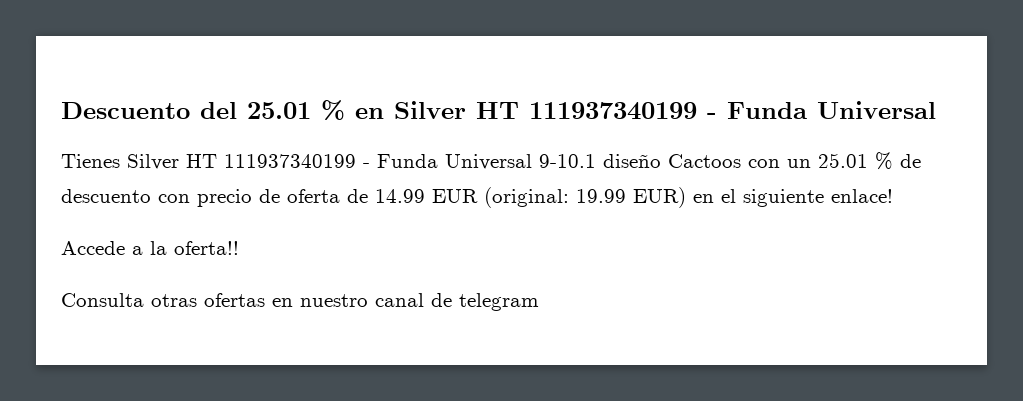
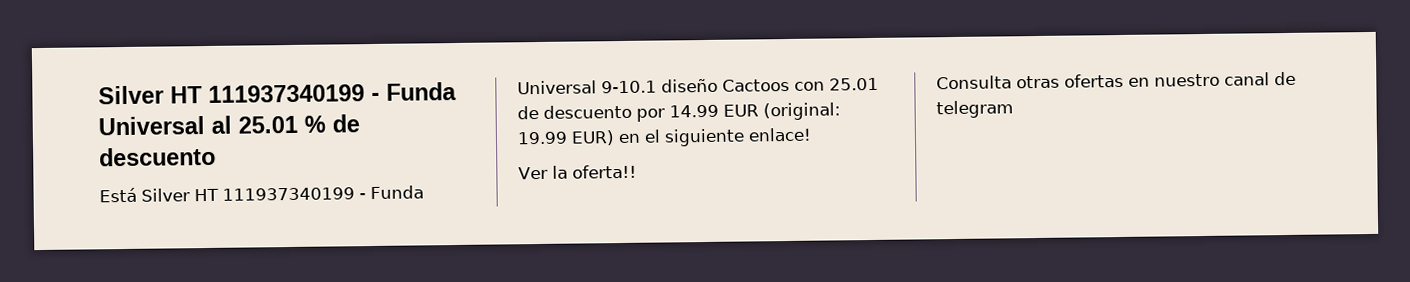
[61,100,936,120] [61,154,120,168] Descuento del 25.01 % en Silver HT 111937340199 - Funda Universal // Tienes -> [98,81,457,105] [98,114,360,136] [99,146,216,167] [99,187,137,203] Silver HT 111937340199 - Funda Universal al 25.01 % de descuento // Está
[787,152,921,170] [61,189,368,207] un 25.01 % de descuento con precio de oferta de -> [829,77,879,91] [517,104,665,122] 25.01 de descuento por
[61,241,143,255] Accede a -> [518,166,548,180] Ver

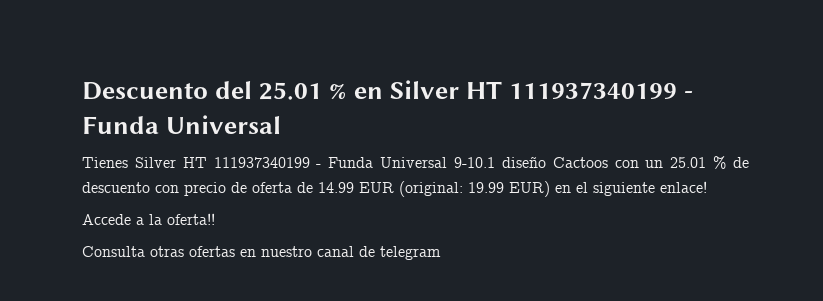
[98,81,457,105] [98,114,360,136] [99,146,216,167] [99,187,137,203] Silver HT 111937340199 - Funda Universal al 25.01 % de descuento // Está -> [82,80,694,100] [82,115,282,134] [82,157,128,168] Descuento del 25.01 % en Silver HT 111937340199 - Funda Universal // Tienes
[829,77,879,91] [517,104,665,122] 25.01 de descuento por -> [645,156,750,169] [82,182,313,196] un 25.01 % de descuento con precio de oferta de
[518,166,548,180] Ver -> [82,214,144,225] Accede a

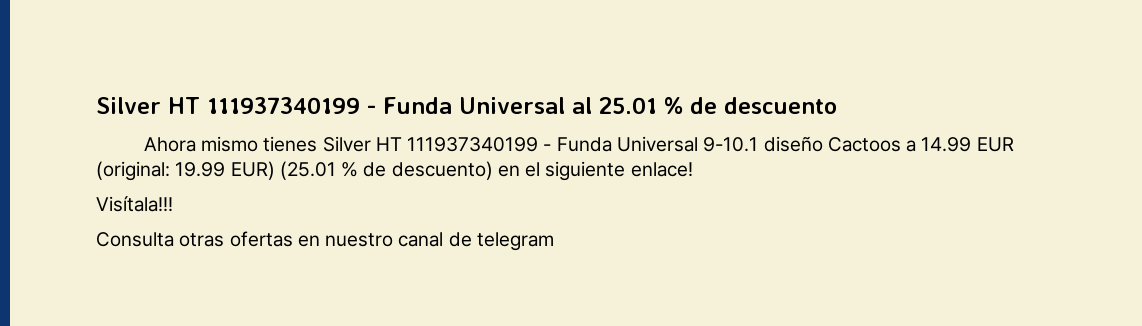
[82,80,694,100] [82,115,282,134] [82,157,128,168] Descuento del 25.01 % en Silver HT 111937340199 - Funda Universal // Tienes -> [96,97,837,114] [143,136,318,152] Silver HT 111937340199 - Funda Universal al 25.01 % de descuento // Ahora mismo tienes
[614,156,750,169] [82,182,313,196] con un 25.01 % de descuento con precio de oferta de -> [906,140,917,152] a
(550, 189) none -> [279,161,493,180] (25.01 % de descuento)
[82,213,215,225] Accede a la oferta!! -> [96,196,173,212] Visítala!!!

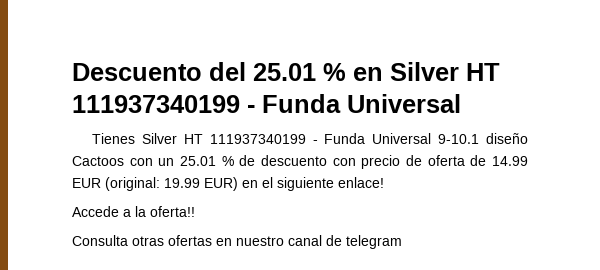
[96,97,837,114] [143,136,318,152] Silver HT 111937340199 - Funda Universal al 25.01 % de descuento // Ahora mismo tienes -> [72,62,500,81] [72,94,461,113] [92,133,136,144] Descuento del 25.01 % en Silver HT 111937340199 - Funda Universal // Tienes
[906,140,917,152] a -> [129,155,487,169] con un 25.01 % de descuento con precio de oferta de
[279,161,493,180] (25.01 % de descuento) -> (238, 184) none
[96,196,173,212] Visítala!!! -> [72,206,195,217] Accede a la oferta!!

